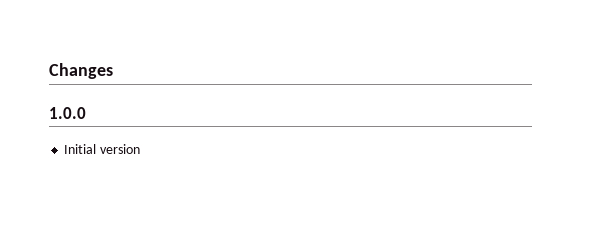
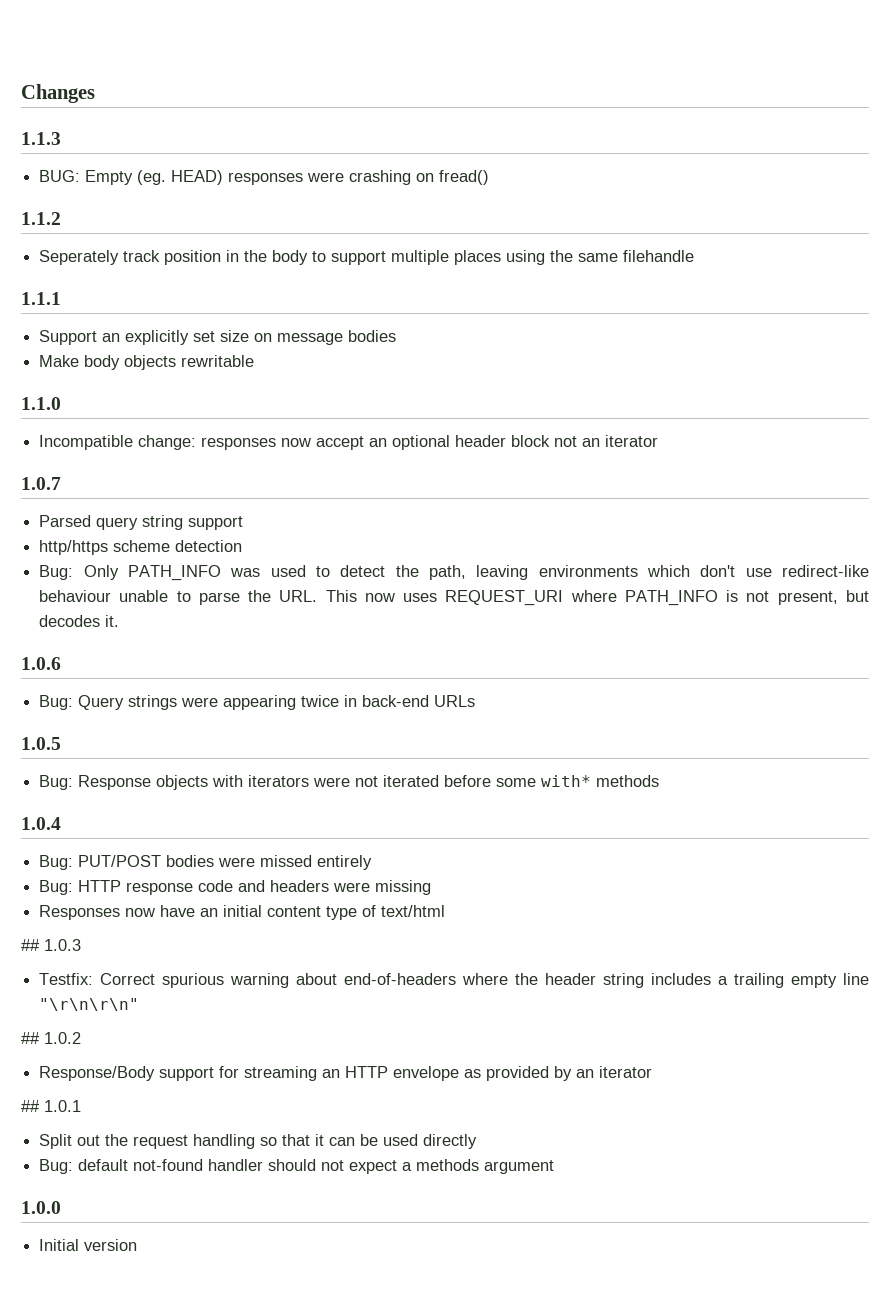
(113, 71) none -> [21,132,61,145] [39,170,490,185] [21,212,61,225] [39,250,695,265] [21,292,61,305] [39,330,397,345] [39,355,255,370] [21,397,61,410] [39,435,659,450] [21,477,61,490] [39,515,244,530] [39,540,243,555] [39,565,869,581] [39,590,869,606] [39,615,120,627] [21,657,61,670] [39,695,476,710] [21,737,61,750] [39,775,660,790] [21,817,61,830] [39,855,373,870] [39,880,432,895] [39,905,446,920] [21,939,81,951] [39,973,870,988] [39,998,140,1011] [21,1032,81,1044] [39,1066,653,1081] [21,1100,81,1112] [39,1134,478,1149] [39,1159,555,1174] // 1.1.3 // BUG: Empty (eg. HEAD) responses were crashing on fread() // 1.1.2 // Seperately track position in the body to support multiple places using the same filehandle // 1.1.1 // Support an explicitly set size on message bodies // Make body objects rewritable // 1.1.0 // Incompatible change: responses now accept an optional header block not an iterator // 1.0.7 // Parsed query string support // http/https scheme detection // Bug: Only PATH_INFO was used to detect the path, leaving environments which don't use redirect-like behaviour unable to parse the URL. This now uses REQUEST_URI where PATH_INFO is not present, but decodes it. // 1.0.6 // Bug: Query strings were appearing twice in back-end URLs // 1.0.5 // Bug: Response objects with iterators were not iterated before some with* methods // 1.0.4 // Bug: PUT/POST bodies were missed entirely // Bug: HTTP response code and headers were missing // Responses now have an initial content type of text/html // ## 1.0.3 // Testfix: Correct spurious warning about end-of-headers where the header string includes a trailing empty line "\r\n\r\n" // ## 1.0.2 // Response/Body support for streaming an HTTP envelope as provided by an iterator // ## 1.0.1 // Split out the request handling so that it can be used directly // Bug: default not-found handler should not expect a methods argument

